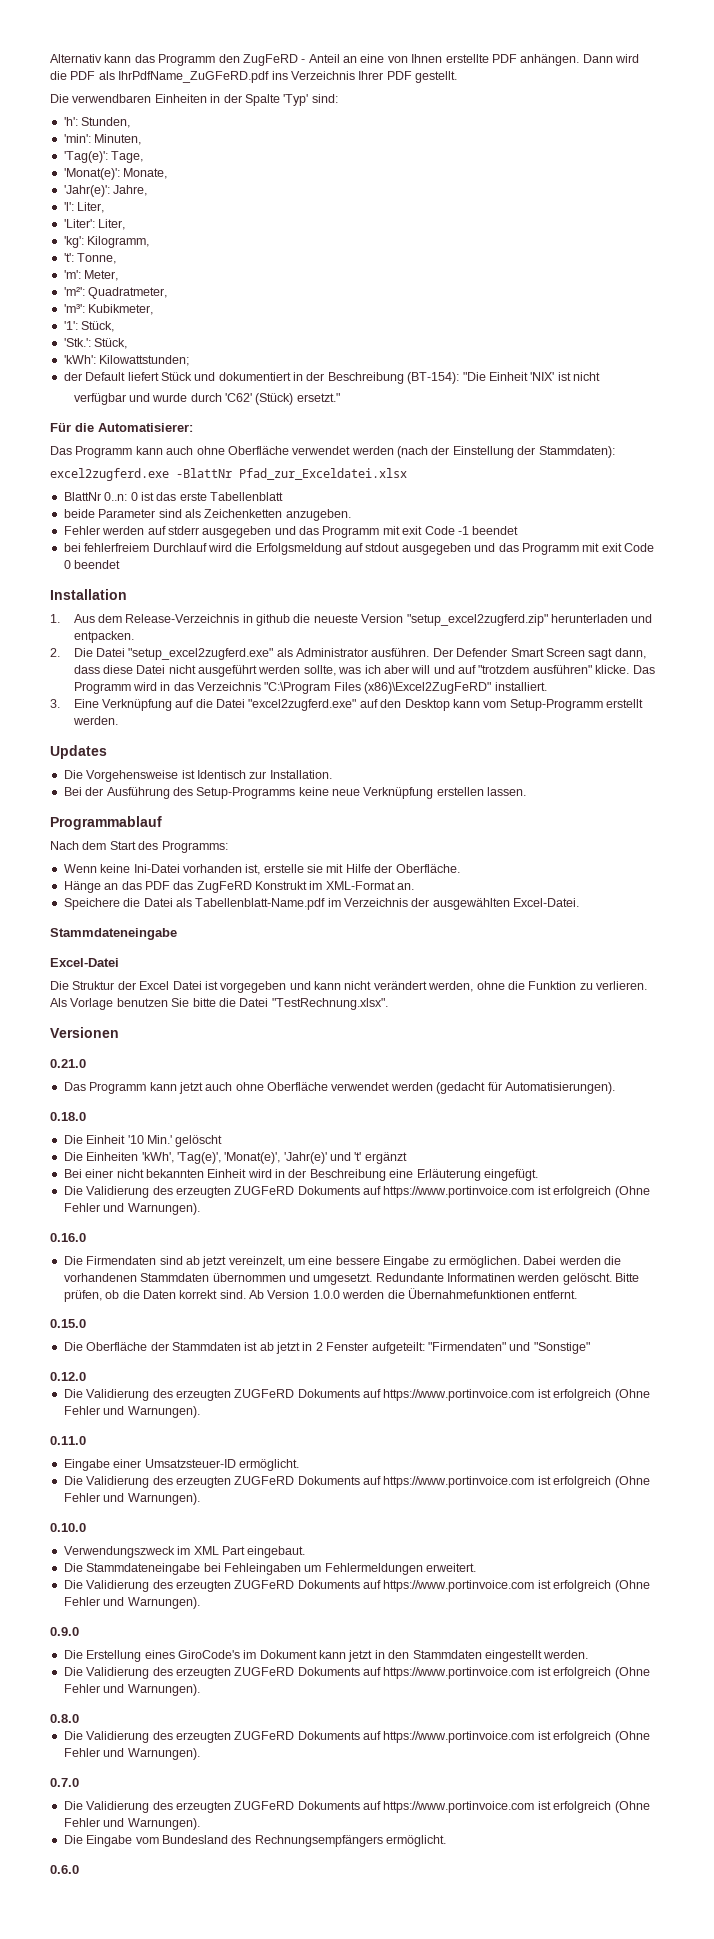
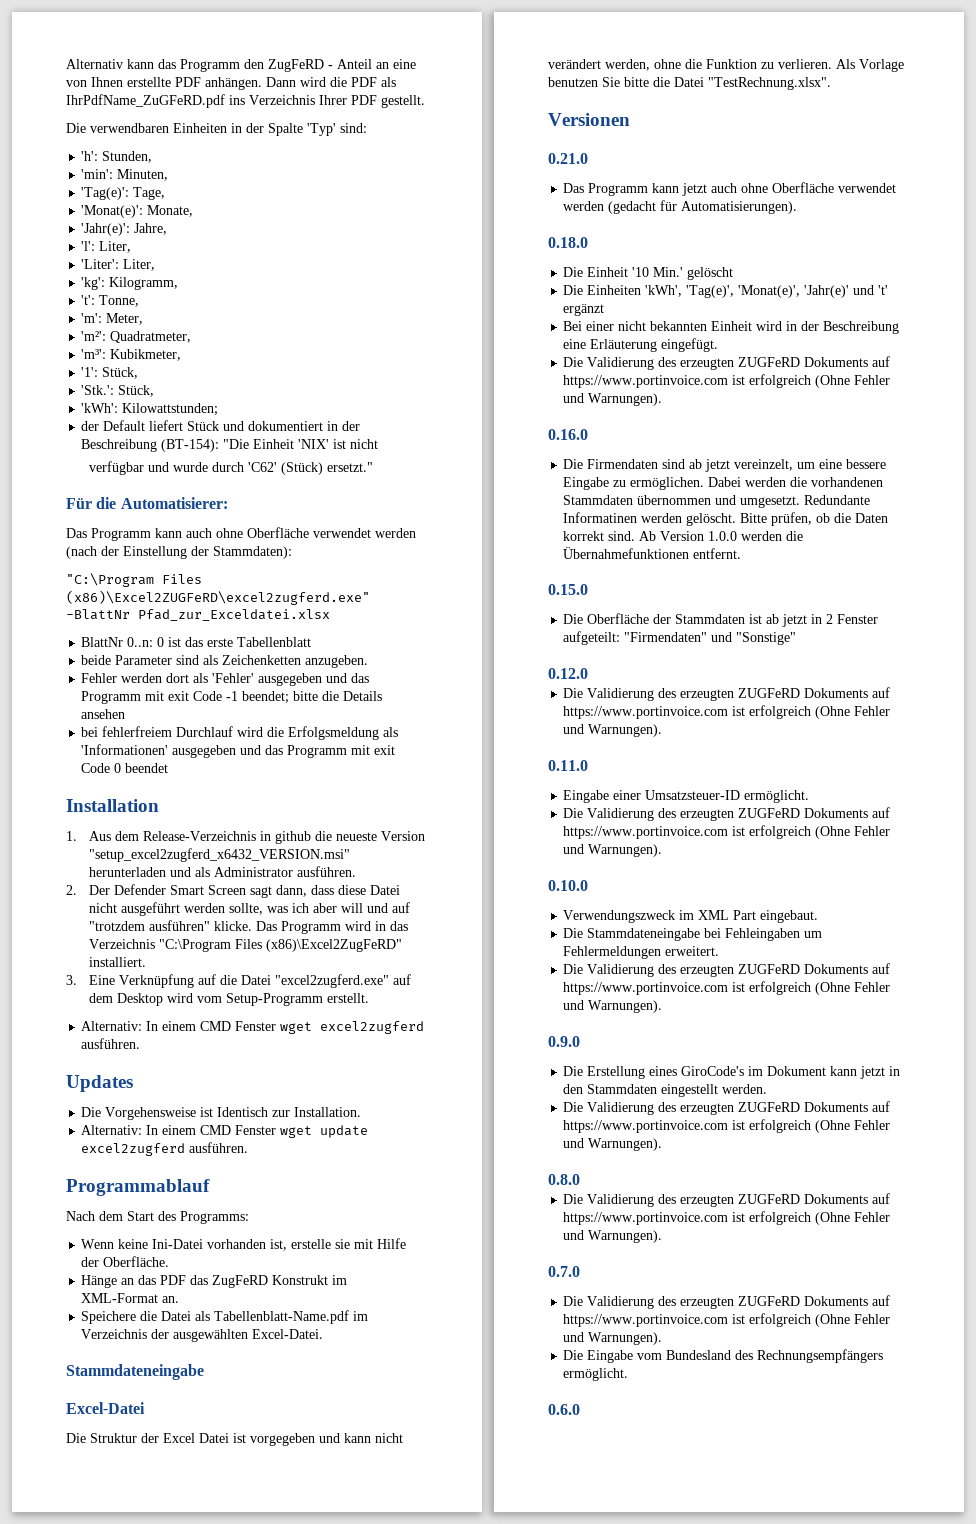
[50,468,169,481] excel2zugferd.exe -> [66,573,202,587] [66,590,370,605] "C:\Program Files (x86)\Excel2ZUGFeRD\excel2zugferd.exe"
[147,526,199,535] auf stderr -> [166,673,255,683] dort als 'Fehler'
[472,526,519,535] beendet -> [242,691,383,704] [81,709,126,719] beendet; bitte die Details ansehen
[345,543,400,552] auf stdout -> [383,727,399,737] [81,744,169,755] als 'Informationen'
[406,614,548,626] "setup_excel2zugferd.zip" -> [88,848,350,862] "setup_excel2zugferd_x6432_VERSION.msi"
[73,631,134,643] [50,648,274,660] entpacken. // 2. Die Datei "setup_excel2zugferd.exe" -> (191, 872) none
(430, 652) none -> [66,885,77,895] // 2.
[380,699,644,711] [72,716,118,725] den Desktop kann vom Setup-Programm erstellt werden. -> [88,993,369,1006] [81,1021,425,1034] [81,1038,141,1049] dem Desktop wird vom Setup-Programm erstellt. // Alternativ: In einem CMD Fenster wget excel2zugferd ausführen.
[63,787,527,799] Bei der Ausführung des Setup-Programms keine neue Verknüpfung erstellen lassen. -> [81,1125,369,1138] [81,1142,249,1156] Alternativ: In einem CMD Fenster wget update excel2zugferd ausführen.

